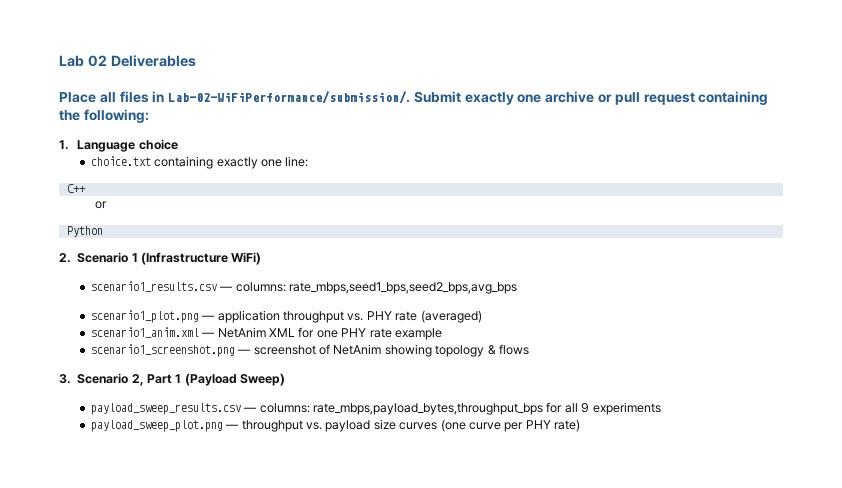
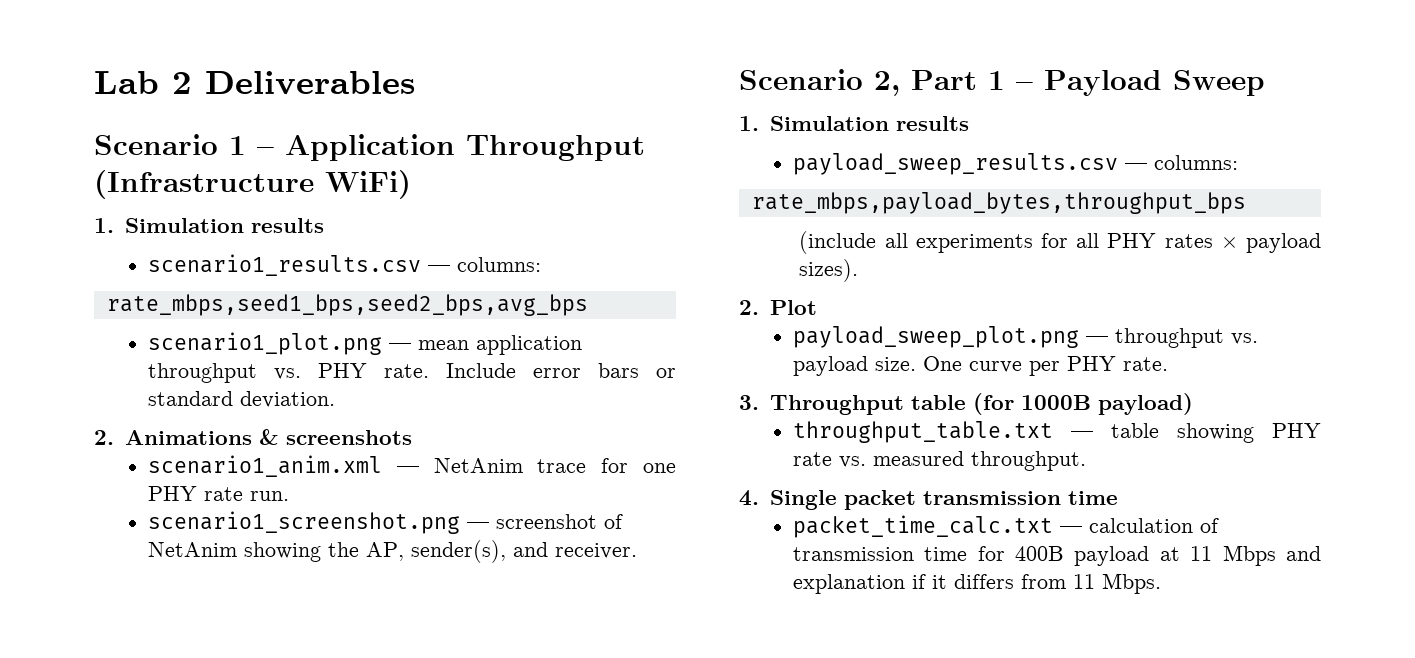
[87,55,107,67] 02 -> [172,72,192,94] 2
[59,91,769,105] [59,109,149,123] [59,139,178,152] [90,156,309,169] [66,184,86,193] [95,201,108,209] [66,226,103,237] [59,252,262,265] Place all files in Lab-02-WiFiPerformance/submission/. Submit exactly one archive or pull request containing the following: // 1. Language choice // choice.txt containing exactly one line: // C++ // or // Python // 2. Scenario 1 (Infrastructure WiFi) -> [94,134,645,161] [94,170,411,199] [94,218,324,233] Scenario 1 – Application Throughput (Infrastructure WiFi) // 1. Simulation results
(286, 287) none -> (541, 264) //
(216, 317) none -> [417,340,469,350] mean
[395,310,482,323] rate (averaged) -> [383,363,677,378] [147,391,335,408] [94,429,412,445] rate. Include error bars or standard deviation. // 2. Animations & screenshots
[269,328,296,337] XML -> [537,459,587,473] trace
[394,328,442,340] example -> [249,491,289,501] run.
[435,344,529,357] [59,373,286,386] topology & flows // 3. Scenario 2, Part 1 (Payload Sweep) -> [327,540,637,563] [739,69,1265,96] [739,116,969,131] the AP, sender(s), and receiver. // Scenario 2, Part 1 – Payload Sweep // 1. Simulation results
(310, 408) none -> (1238, 162) //
[546,402,661,415] for all 9 experiments -> [799,231,1321,254] [799,259,859,282] [739,300,817,315] // (include all experiments for all PHY rates × payload sizes). // 2. Plot
[373,419,581,432] size curves (one curve per PHY rate) -> [874,356,1168,376] [739,393,1193,415] [792,421,1321,443] [792,451,1086,471] [739,490,1118,510] [792,515,1219,538] [792,545,1321,566] [792,573,1161,594] size. One curve per PHY rate. // 3. Throughput table (for 1000B payload) // throughput_table.txt — table showing PHY rate vs. measured throughput. // 4. Single packet transmission time // packet_time_calc.txt — calculation of transmission time for 400B payload at 11 Mbps and explanation if it differs from 11 Mbps.

